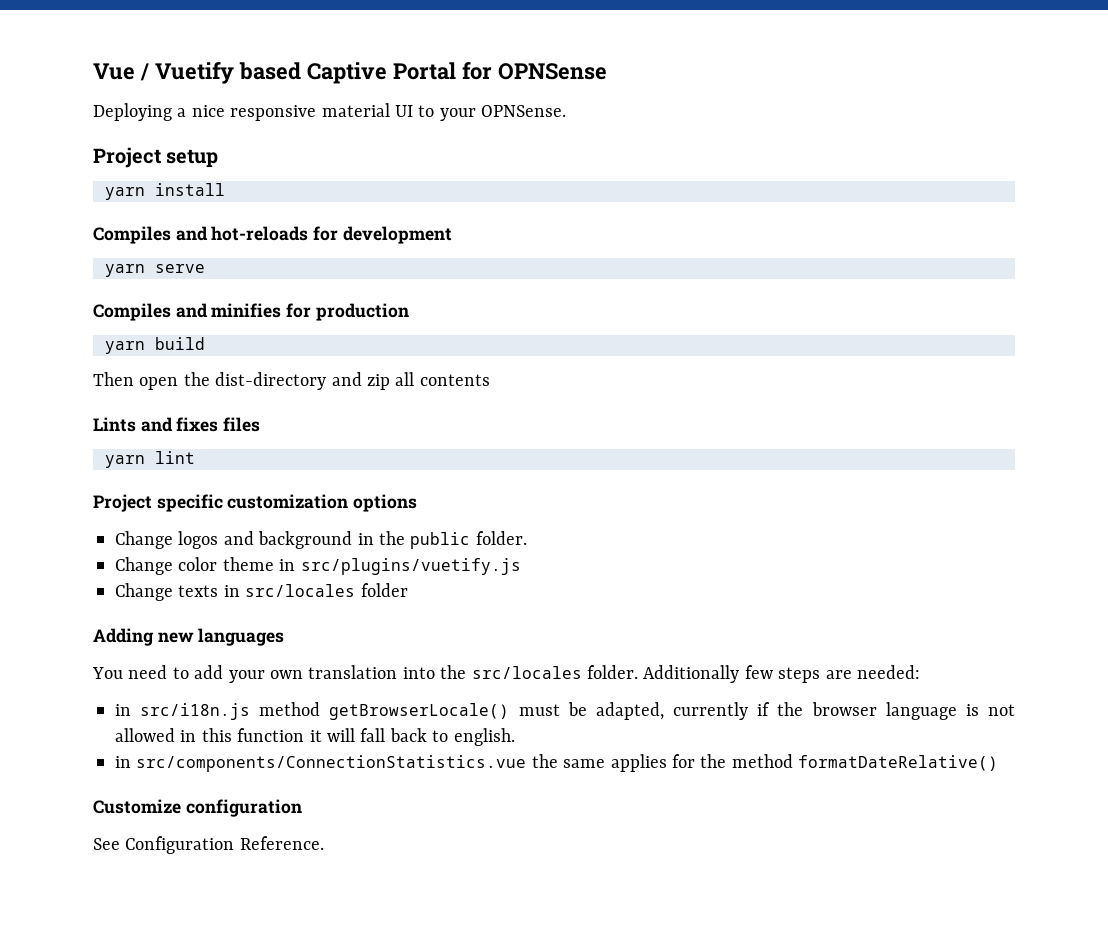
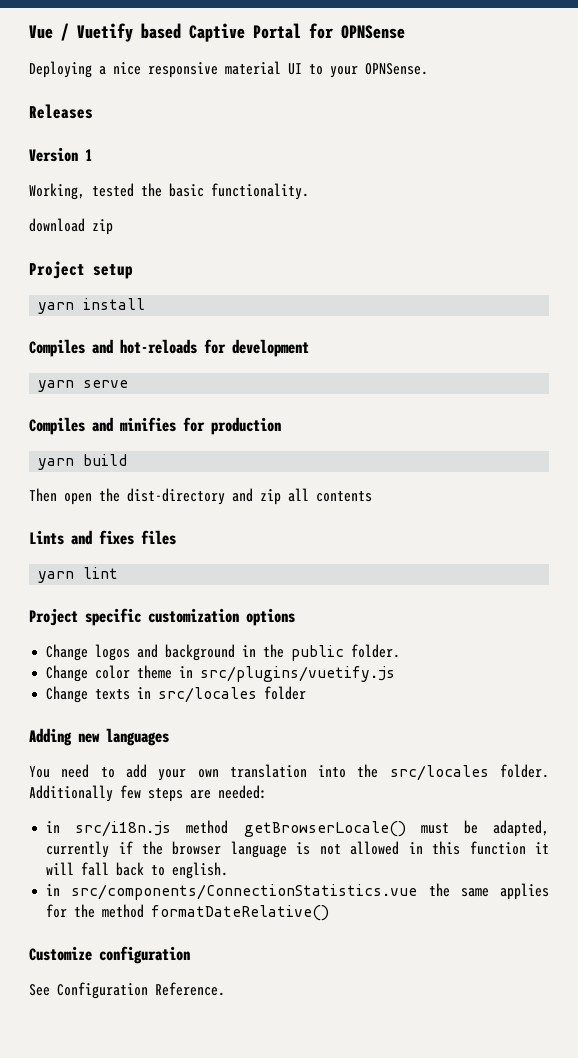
(567, 111) none -> [29,104,93,119] [29,147,92,162] [29,183,309,200] [29,218,113,235] // Releases // Version 1 // Working, tested the basic functionality. // download zip

